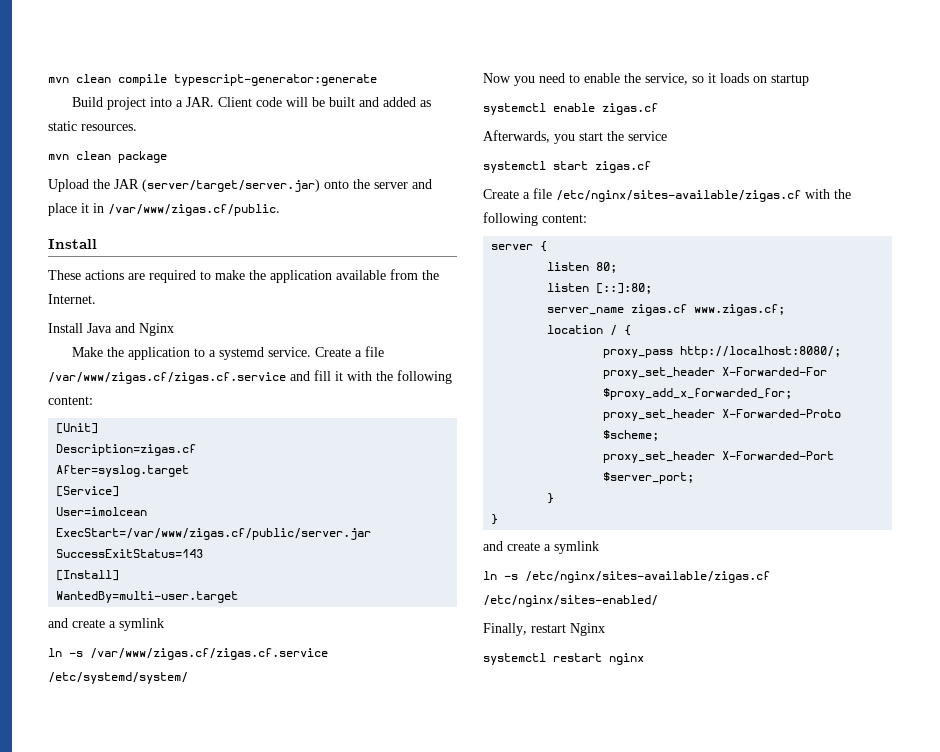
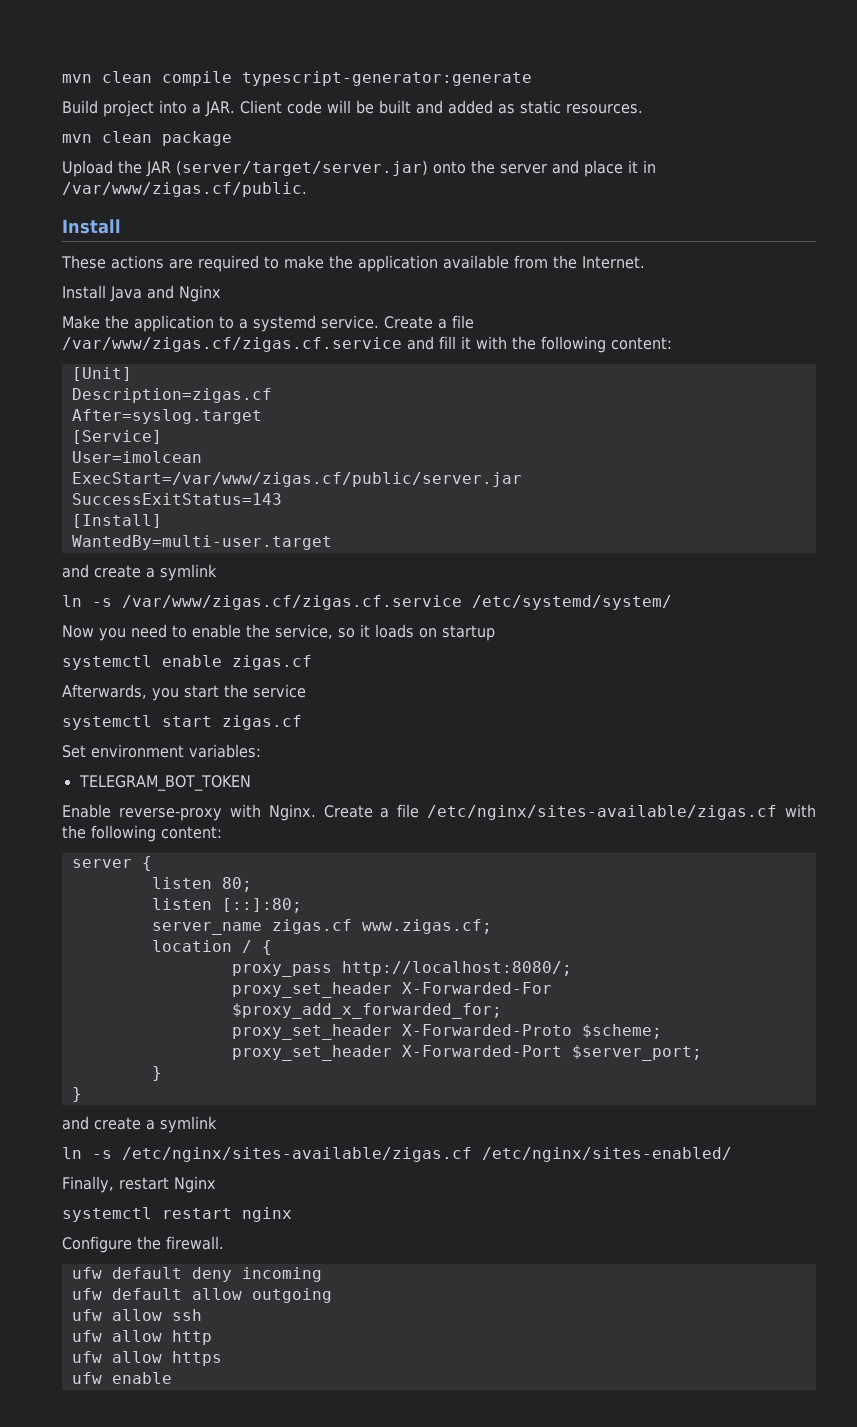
(651, 167) none -> [62,744,261,758] [78,775,251,791] [62,804,316,821] Set environment variables: // TELEGRAM_BOT_TOKEN // Enable reverse-proxy with Nginx.
(644, 659) none -> [62,1236,224,1253] [71,1267,322,1282] [71,1288,332,1303] [71,1309,202,1321] [71,1330,212,1345] [71,1351,222,1366] [71,1372,172,1384] // Configure the firewall. // ufw default deny incoming // ufw default allow outgoing // ufw allow ssh // ufw allow http // ufw allow https // ufw enable

